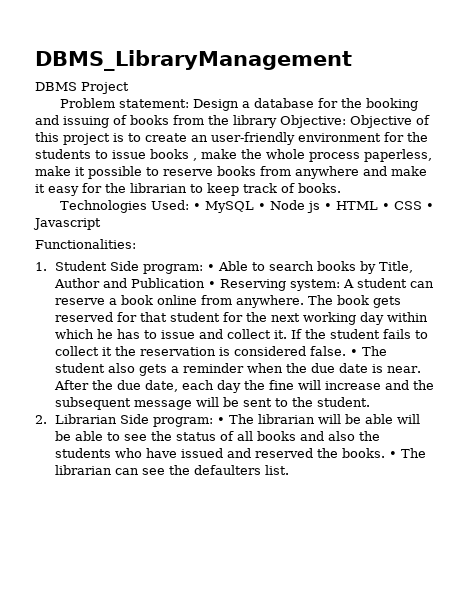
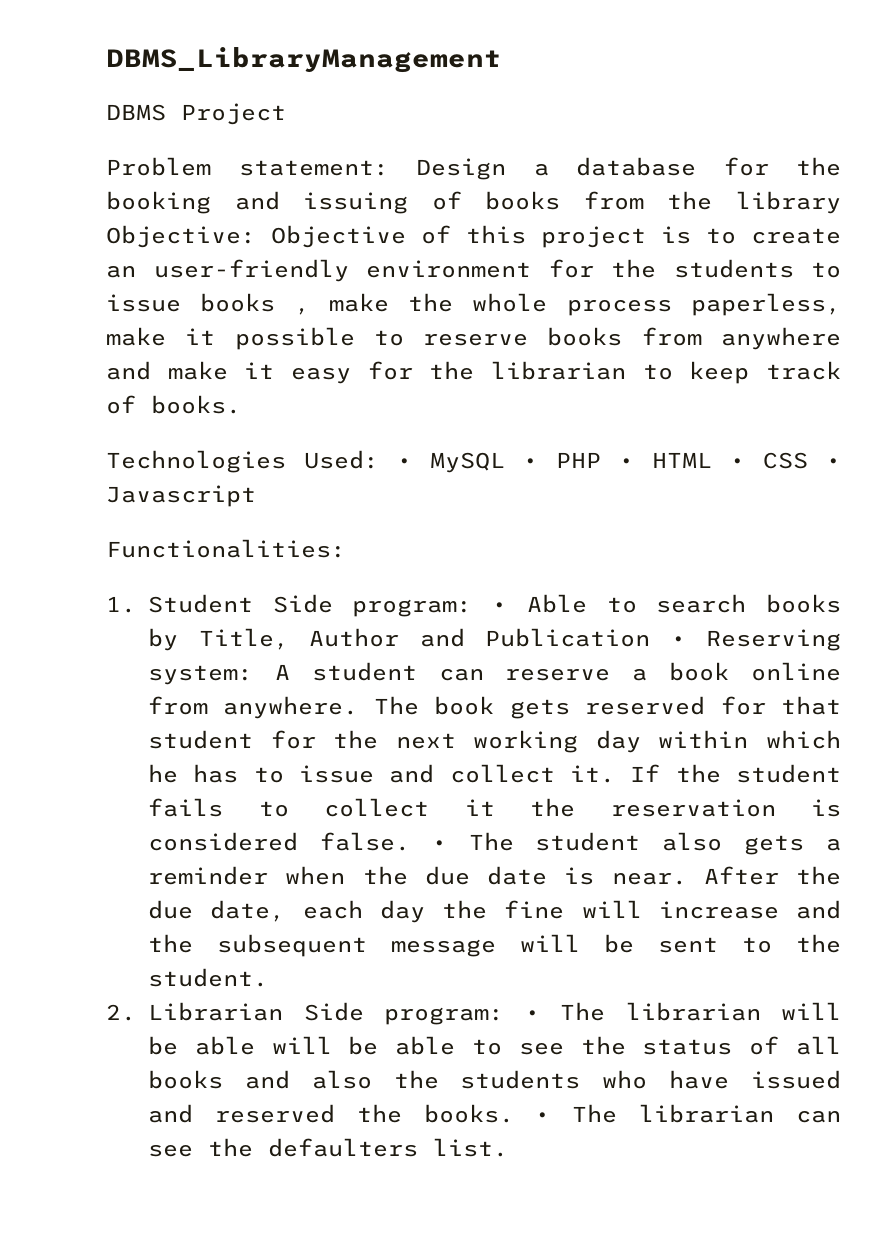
[269,200,320,213] Node js -> [556,452,601,468] PHP

